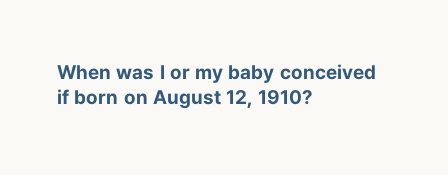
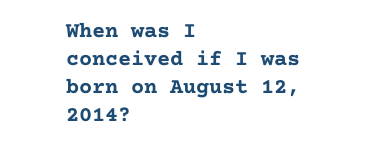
[169,64,376,83] [57,89,69,104] or my baby conceived if -> [66,50,300,66] conceived if I was
[258,90,314,105] 1910? -> [66,107,131,122] 2014?

